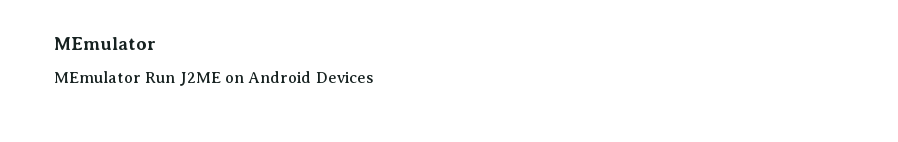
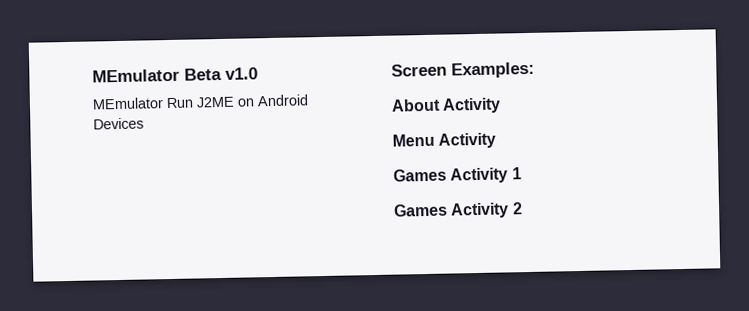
[54,37,156,50] MEmulator -> [92,67,258,83] MEmulator Beta v1.0
(373, 77) none -> [391,61,535,79] [391,97,502,114] [392,132,497,149] [393,167,522,184] [393,202,523,219] // Screen Examples: // About Activity // Menu Activity // Games Activity 1 // Games Activity 2

